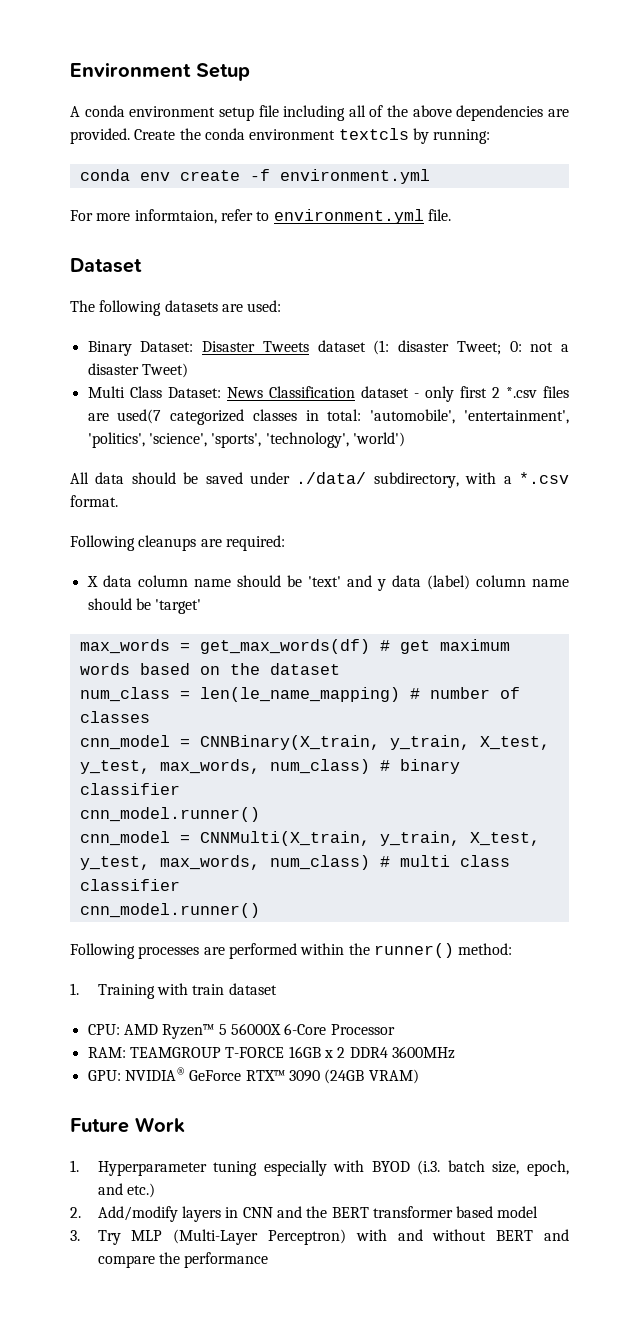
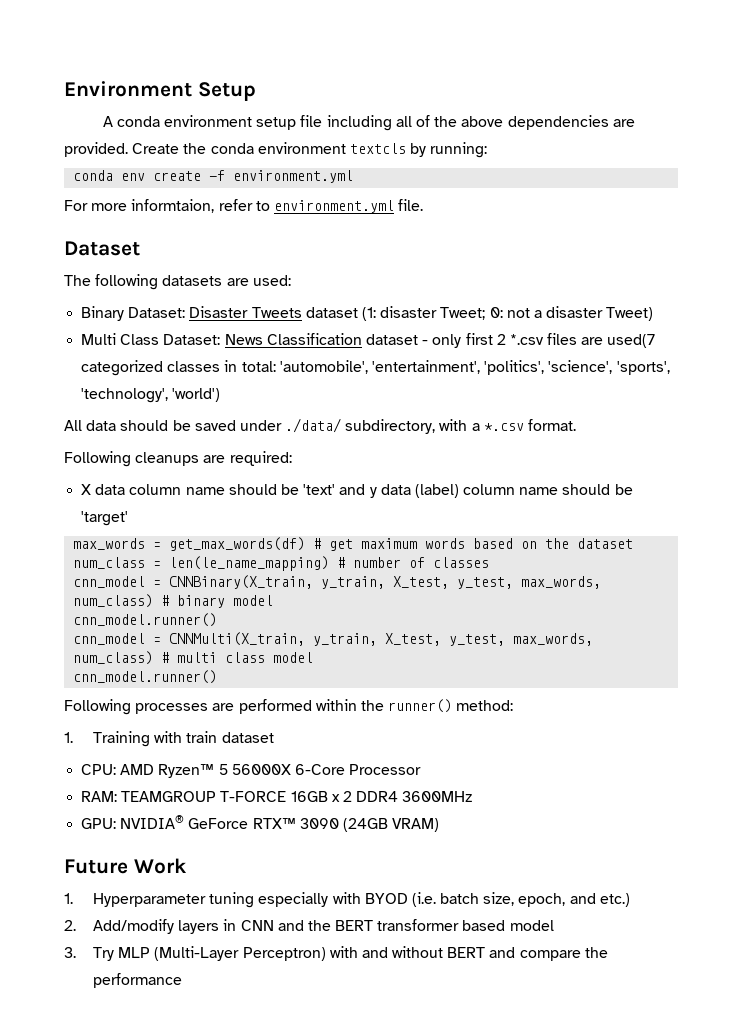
[79,783,180,795] classifier -> [233,595,274,606] model
[79,879,180,891] classifier -> [273,652,314,663] model
[417,1160,441,1175] (i.3. -> [411,892,436,907] (i.e.

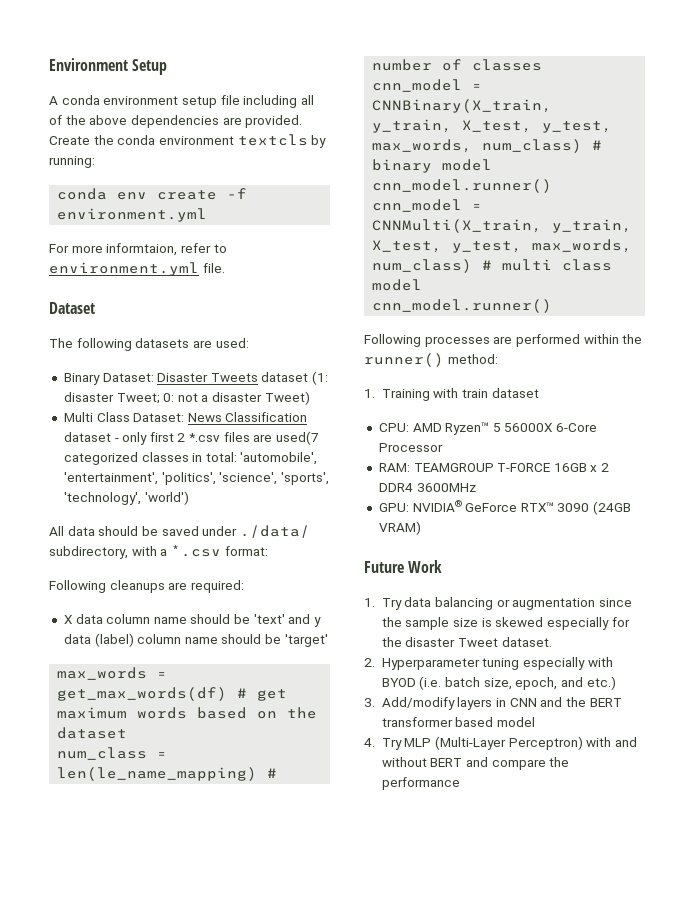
[528,419,577,431] format. -> [224,546,268,556] format:
(73, 898) none -> [381,597,632,610] [381,617,630,630] [381,637,552,647] [364,658,375,667] Try data balancing or augmentation since the sample size is skewed especially for the disaster Tweet dataset. // 2.
[64,920,76,931] 2. -> [364,698,375,707] 3.
[64,947,76,958] 3. -> [364,738,375,747] 4.

